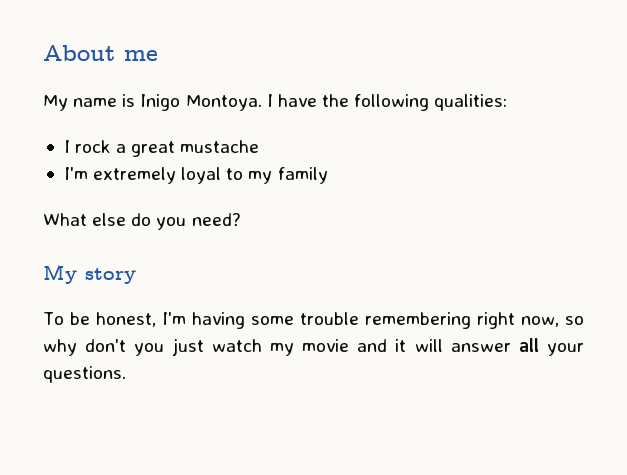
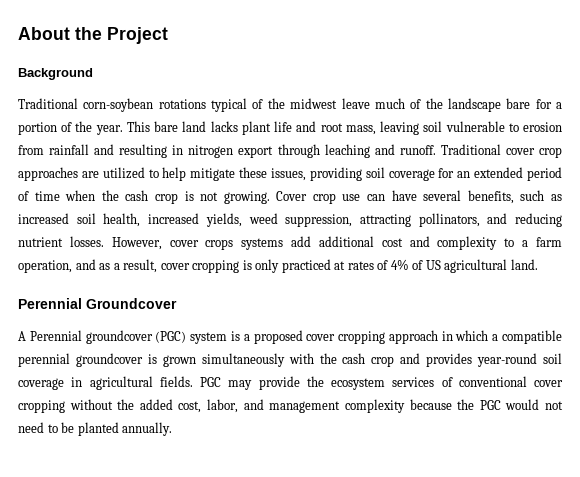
[124,50,158,61] [43,94,508,111] [63,140,260,157] [63,167,328,184] [43,213,241,230] [43,264,136,284] [43,312,584,329] [43,338,585,356] [43,366,126,383] me // My name is Inigo Montoya. I have the following qualities: // I rock a great mustache // I'm extremely loyal to my family // What else do you need? // My story // To be honest, I'm having some trouble remembering right now, so why don't you just watch my movie and it will answer all your questions. -> [75,27,168,44] [18,68,93,80] [18,98,562,112] [18,121,563,135] [18,144,562,158] [18,167,562,181] [18,190,562,204] [18,213,562,227] [18,236,563,250] [18,259,538,273] [18,298,177,309] [18,330,562,344] [18,353,563,367] [18,376,563,390] [18,399,564,413] [18,422,173,436] the Project // Background // Traditional corn-soybean rotations typical of the midwest leave much of the landscape bare for a portion of the year. This bare land lacks plant life and root mass, leaving soil vulnerable to erosion from rainfall and resulting in nitrogen export through leaching and runoff. Traditional cover crop approaches are utilized to help mitigate these issues, providing soil coverage for an extended period of time when the cash crop is not growing. Cover crop use can have several benefits, such as increased soil health, increased yields, weed suppression, attracting pollinators, and reducing nutrient losses. However, cover crops systems add additional cost and complexity to a farm operation, and as a result, cover cropping is only practiced at rates of 4% of US agricultural land. // Perennial Groundcover // A Perennial groundcover (PGC) system is a proposed cover cropping approach in which a compatible perennial groundcover is grown simultaneously with the cash crop and provides year-round soil coverage in agricultural fields. PGC may provide the ecosystem services of conventional cover cropping without the added cost, labor, and management complexity because the PGC would not need to be planted annually.

